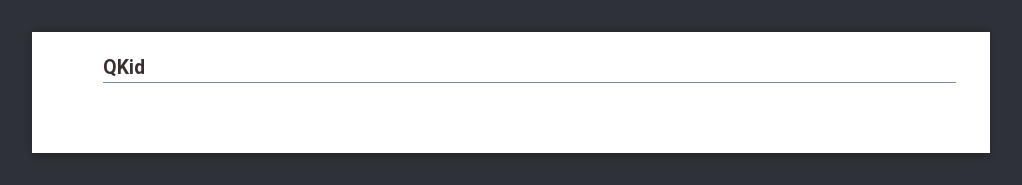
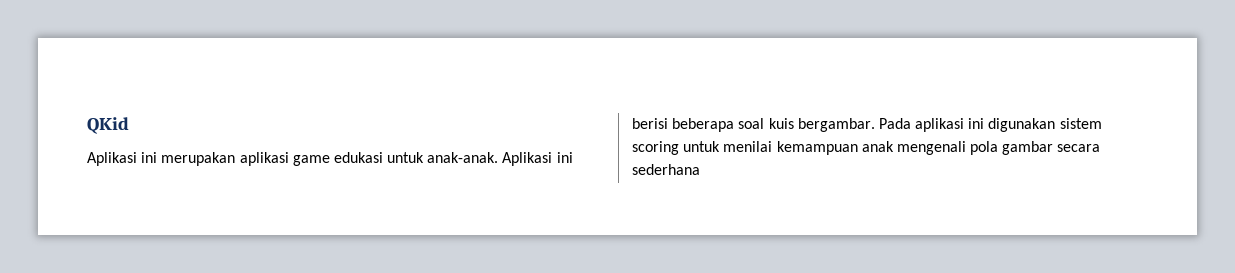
(145, 68) none -> [87,152,573,166] [632,118,1102,132] [632,141,1101,155] [632,164,700,175] // Aplikasi ini merupakan aplikasi game edukasi untuk anak-anak. Aplikasi ini berisi beberapa soal kuis bergambar. Pada aplikasi ini digunakan sistem scoring untuk menilai kemampuan anak mengenali pola gambar secara sederhana

